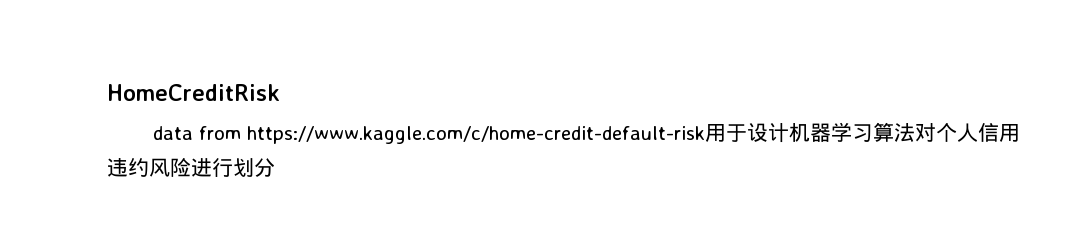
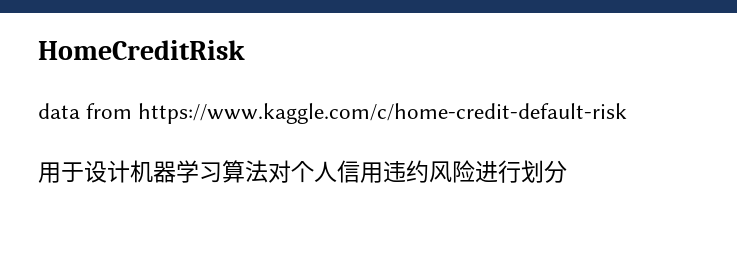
(706, 135) none -> (628, 113) //

